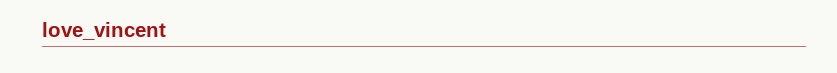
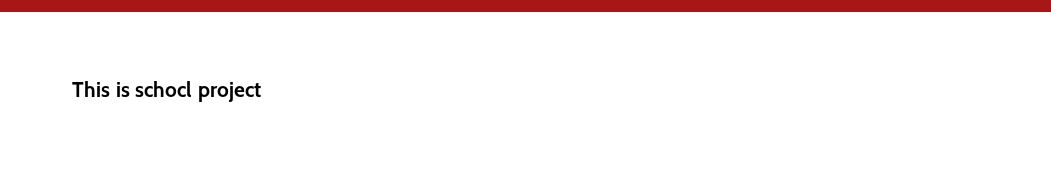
[42,22,166,40] love_vincent -> [72,81,262,102] This is schocl project

